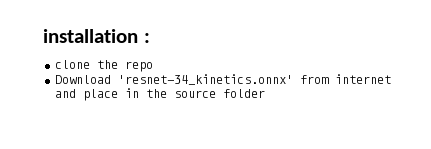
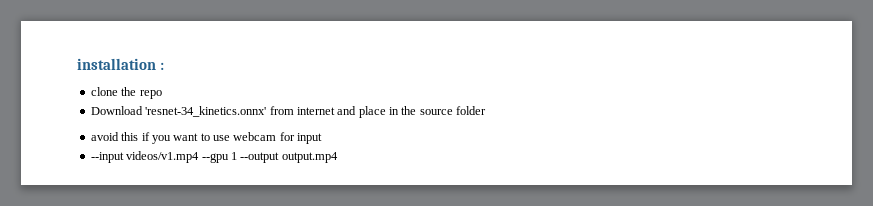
(265, 93) none -> [90,132,323,144] [90,151,338,163] // avoid this if you want to use webcam for input // --input videos/v1.mp4 --gpu 1 --output output.mp4

